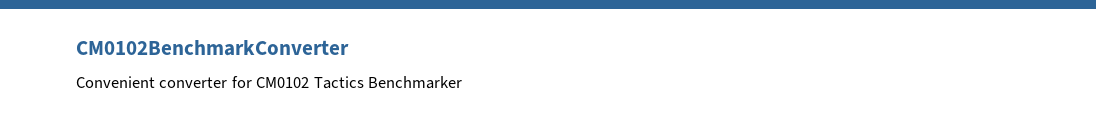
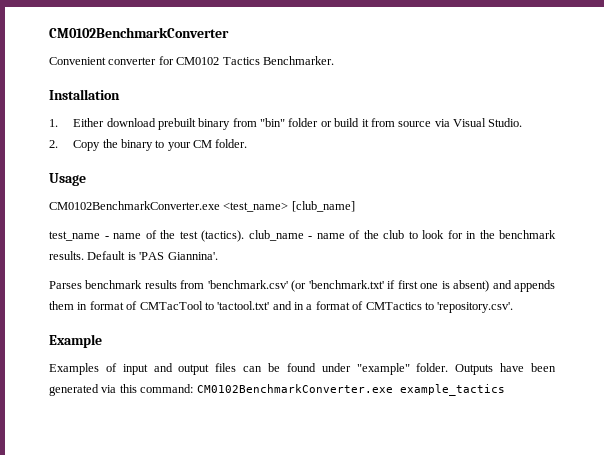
[368,76,463,89] Benchmarker -> [262,56,334,65] [49,89,120,100] [49,118,523,130] [49,139,248,151] [49,173,86,186] [49,201,355,212] [49,230,556,242] [49,251,218,260] [49,280,555,292] [49,301,514,313] [49,334,102,348] [49,363,556,375] [49,384,505,396] Benchmarker. // Installation // 1. Either download prebuilt binary from "bin" folder or build it from source via Visual Studio. // 2. Copy the binary to your CM folder. // Usage // CM0102BenchmarkConverter.exe <test_name> [club_name] // test_name - name of the test (tactics). club_name - name of the club to look for in the benchmark results. Default is 'PAS Giannina'. // Parses benchmark results from 'benchmark.csv' (or 'benchmark.txt' if first one is absent) and appends them in format of CMTacTool to 'tactool.txt' and in a format of CMTactics to 'repository.csv'. // Example // Examples of input and output files can be found under "example" folder. Outputs have been generated via this command: CM0102BenchmarkConverter.exe example_tactics

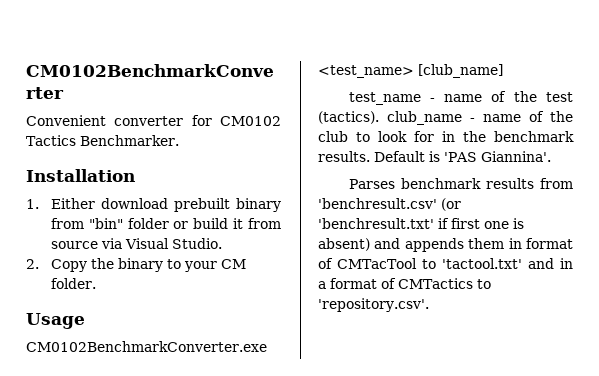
[207,280,384,292] 'benchmark.csv' (or 'benchmark.txt' -> [318,198,461,211] [318,218,434,229] 'benchresult.csv' (or 'benchresult.txt'
[49,334,102,348] [49,363,556,375] [49,384,505,396] // Example // Examples of input and output files can be found under "example" folder. Outputs have been generated via this command: CM0102BenchmarkConverter.exe example_tactics -> (429, 305) none

